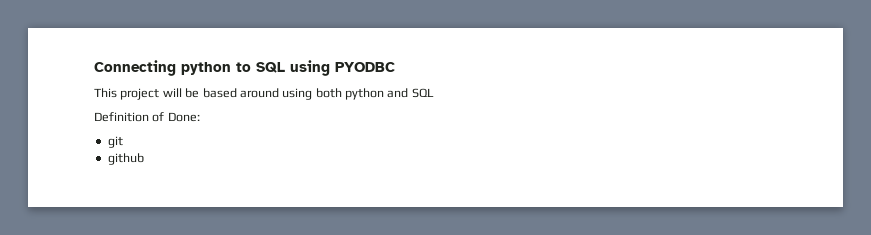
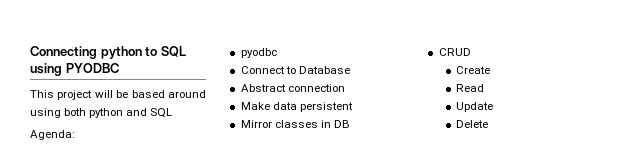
[94,112,200,122] [107,136,123,148] [107,153,144,165] Definition of Done: // git // github -> [30,130,75,140] [240,48,277,58] [240,66,350,74] [240,84,345,92] [240,102,353,112] [240,120,350,128] [438,48,471,56] [456,66,491,74] [456,84,485,92] [456,102,494,112] [456,120,489,128] Agenda: // pyodbc // Connect to Database // Abstract connection // Make data persistent // Mirror classes in DB // CRUD // Create // Read // Update // Delete

